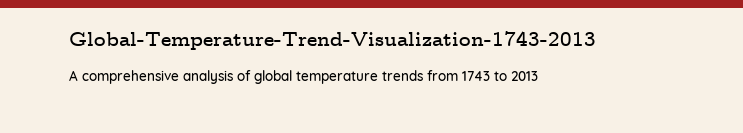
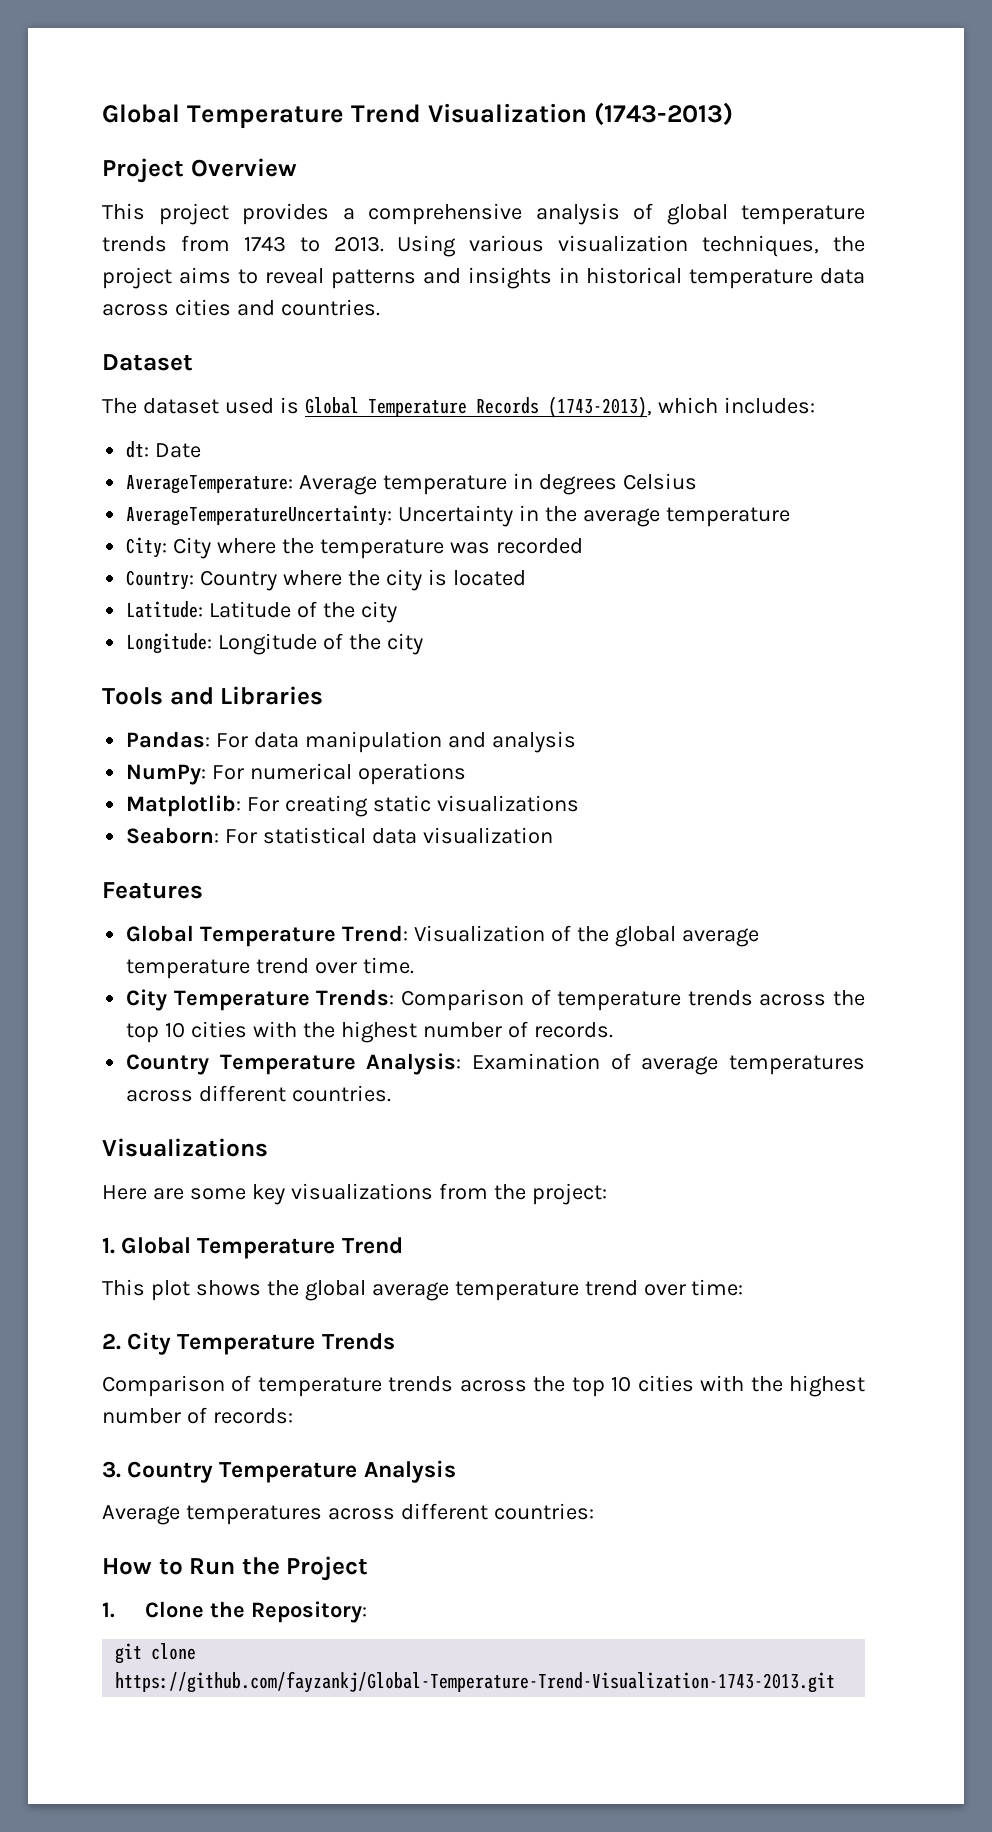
[69,31,596,50] [69,70,78,81] Global-Temperature-Trend-Visualization-1743-2013 // A -> [102,102,733,129] [102,158,297,183] [102,203,355,225] Global Temperature Trend Visualization (1743-2013) // Project Overview // This project provides a
[511,71,538,81] 2013 -> [333,235,866,257] [102,267,865,289] [102,299,380,316] [102,354,193,371] [102,396,815,418] [126,441,202,458] [126,473,697,495] [126,505,790,527] [126,537,583,559] [126,569,526,591] [126,601,397,623] [126,633,423,655] [102,686,324,705] [126,731,576,753] [126,763,467,785] [126,795,579,817] [126,827,553,844] [102,882,203,899] [126,925,759,947] [126,957,415,979] [126,989,866,1011] [126,1021,613,1043] [126,1053,865,1075] [126,1085,392,1102] [102,1138,268,1157] [102,1183,607,1205] [102,1237,403,1259] [102,1279,744,1301] [102,1332,395,1355] [102,1375,865,1397] [102,1407,293,1424] [102,1460,456,1483] [102,1503,594,1525] [102,1556,369,1581] [102,1601,367,1623] [115,1643,197,1664] [115,1671,836,1693] 2013. Using various visualization techniques, the project aims to reveal patterns and insights in historical temperature data across cities and countries. // Dataset // The dataset used is Global Temperature Records (1743-2013), which includes: // dt: Date // AverageTemperature: Average temperature in degrees Celsius // AverageTemperatureUncertainty: Uncertainty in the average temperature // City: City where the temperature was recorded // Country: Country where the city is located // Latitude: Latitude of the city // Longitude: Longitude of the city // Tools and Libraries // Pandas: For data manipulation and analysis // NumPy: For numerical operations // Matplotlib: For creating static visualizations // Seaborn: For statistical data visualization // Features // Global Temperature Trend: Visualization of the global average temperature trend over time. // City Temperature Trends: Comparison of temperature trends across the top 10 cities with the highest number of records. // Country Temperature Analysis: Examination of average temperatures across different countries. // Visualizations // Here are some key visualizations from the project: // 1. Global Temperature Trend // This plot shows the global average temperature trend over time: // 2. City Temperature Trends // Comparison of temperature trends across the top 10 cities with the highest number of records: // 3. Country Temperature Analysis // Average temperatures across different countries: // How to Run the Project // 1. Clone the Repository: // git clone https://github.com/fayzankj/Global-Temperature-Trend-Visualization-1743-2013.git

